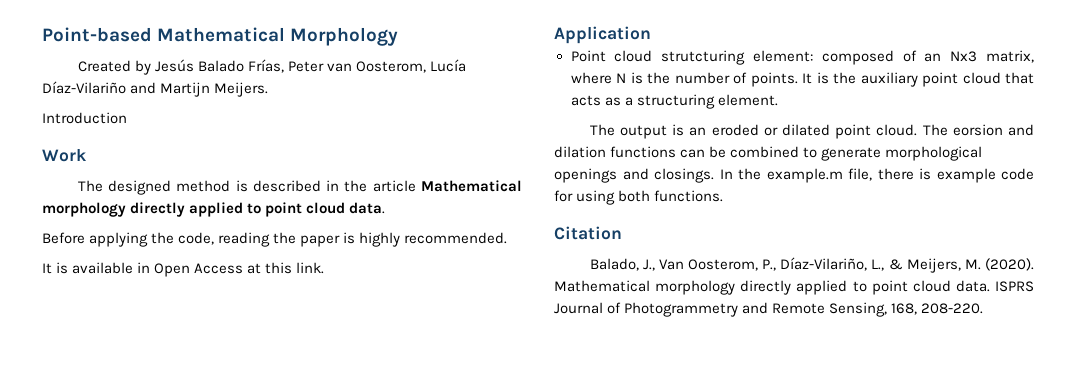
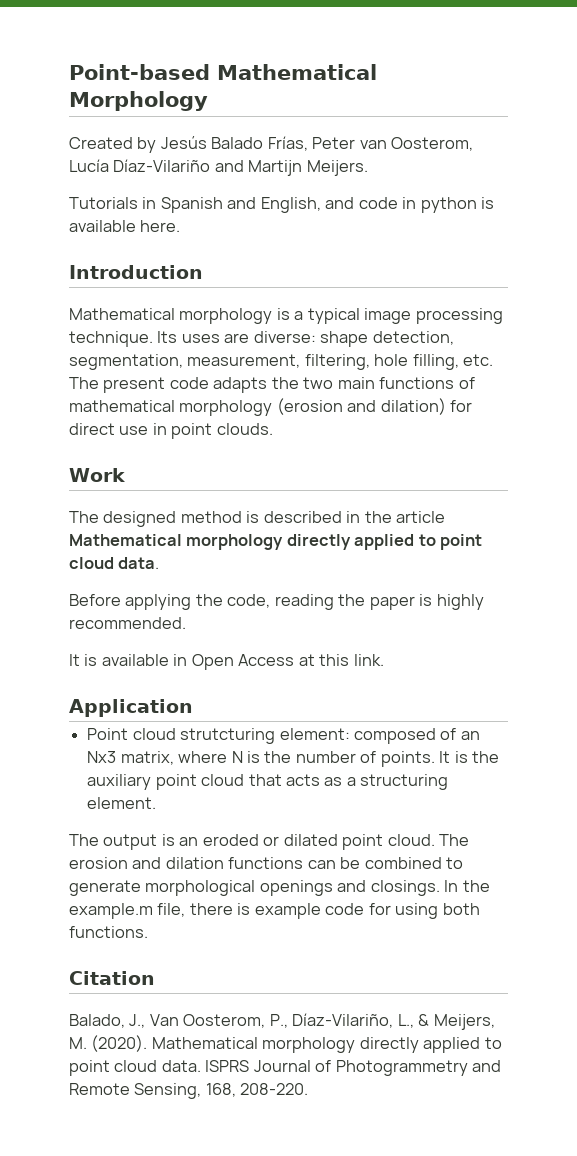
[42,112,127,124] Introduction -> [69,197,495,213] [69,220,181,232] [69,265,203,279] [69,308,503,324] [69,331,454,347] [69,354,494,370] [69,377,475,393] [69,398,473,416] [69,423,273,439] Tutorials in Spanish and English, and code in python is available here. // Introduction // Mathematical morphology is a typical image processing technique. Its uses are diverse: shape detection, segmentation, measurement, filtering, hole filling, etc. The present code adapts the two main functions of mathematical morphology (erosion and dilation) for direct use in point clouds.
[952,124,1003,136] eorsion -> [69,857,128,869] erosion

